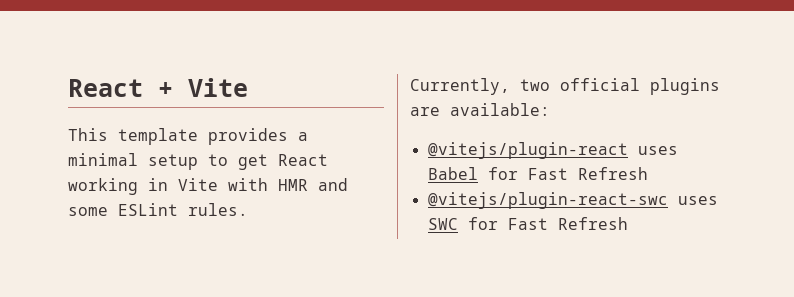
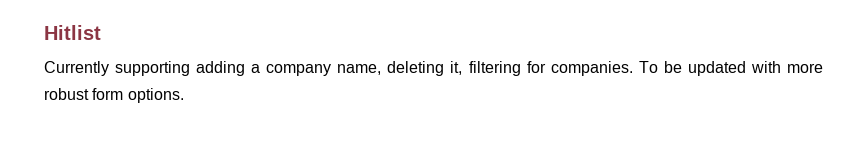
[68,78,248,97] [68,128,308,145] [68,153,328,170] [68,178,348,195] [68,203,248,216] [410,78,720,95] [410,103,550,116] [427,142,678,159] [427,167,648,180] [427,192,718,209] [427,217,628,230] React + Vite // This template provides a minimal setup to get React working in Vite with HMR and some ESLint rules. // Currently, two official plugins are available: // @vitejs/plugin-react uses Babel for Fast Refresh // @vitejs/plugin-react-swc uses SWC for Fast Refresh -> [44,25,101,40] [44,61,824,76] [44,88,184,103] Hitlist // Currently supporting adding a company name, deleting it, filtering for companies. To be updated with more robust form options.

